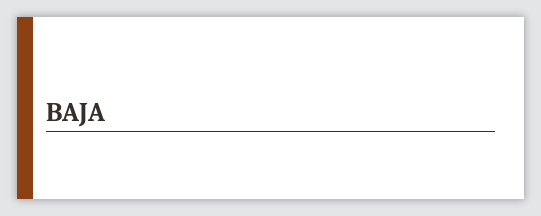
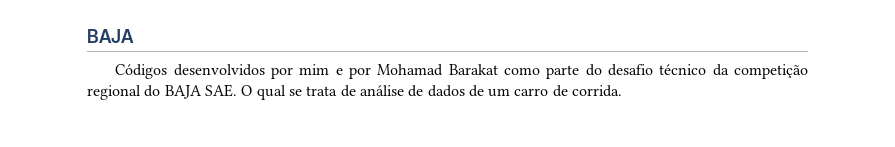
[46,103,106,127] BAJA -> [87,29,134,43] [115,64,808,79] [87,84,623,100] BAJA // Códigos desenvolvidos por mim e por Mohamad Barakat como parte do desafio técnico da competição regional do BAJA SAE. O qual se trata de análise de dados de um carro de corrida.

